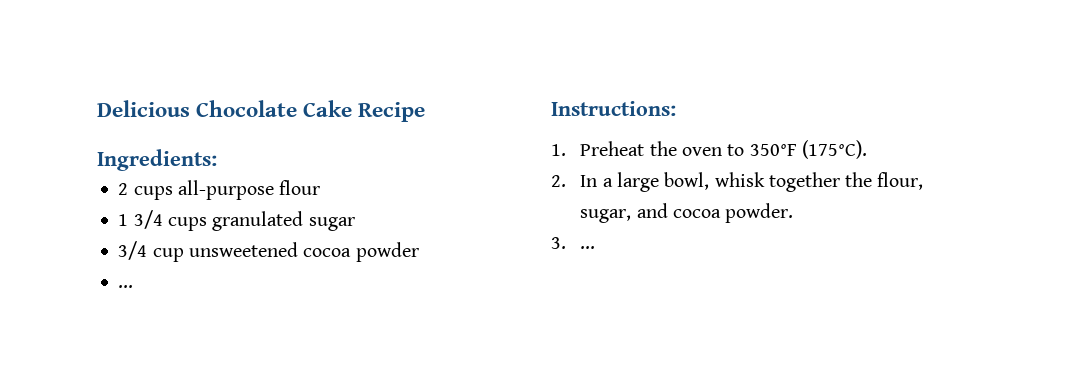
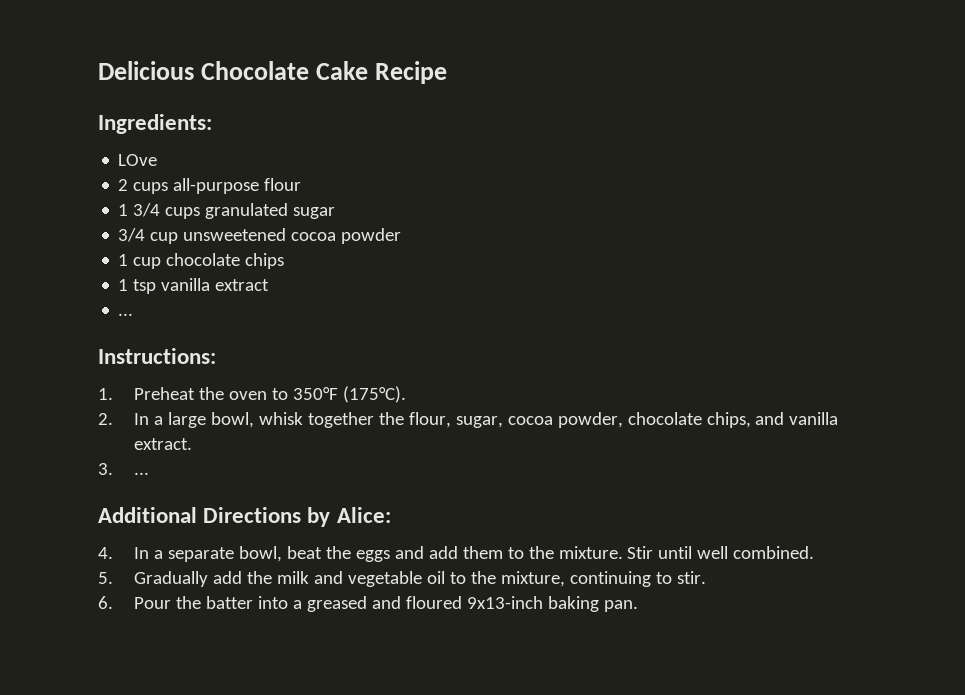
(217, 160) none -> [118,154,158,166] // LOve
(419, 252) none -> [118,253,285,269] [118,278,270,294] // 1 cup chocolate chips // 1 tsp vanilla extract
[636,203,794,223] [551,237,596,249] and cocoa powder. // 3. ... -> [507,412,839,428] [133,438,192,450] [98,463,149,475] [98,507,391,527] [98,546,815,562] [98,571,706,587] [98,596,638,612] cocoa powder, chocolate chips, and vanilla extract. // 3. ... // Additional Directions by Alice: // 4. In a separate bowl, beat the eggs and add them to the mixture. Stir until well combined. // 5. Gradually add the milk and vegetable oil to the mixture, continuing to stir. // 6. Pour the batter into a greased and floured 9x13-inch baking pan.

